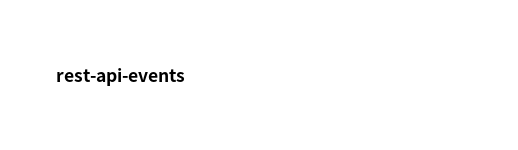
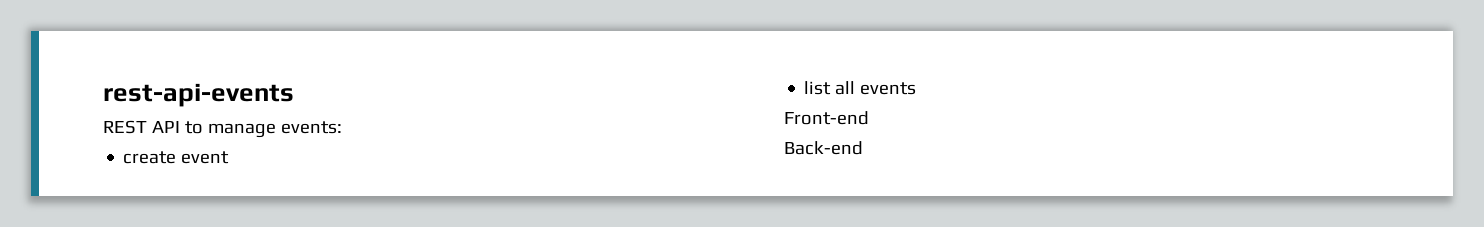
(185, 77) none -> [103,120,342,138] [123,151,230,164] [804,81,917,95] [784,111,869,125] [784,141,863,155] // REST API to manage events: // create event // list all events // Front-end // Back-end

